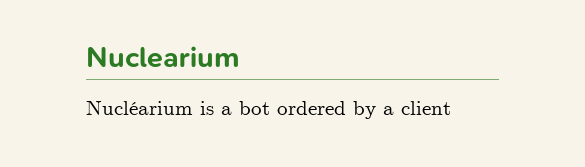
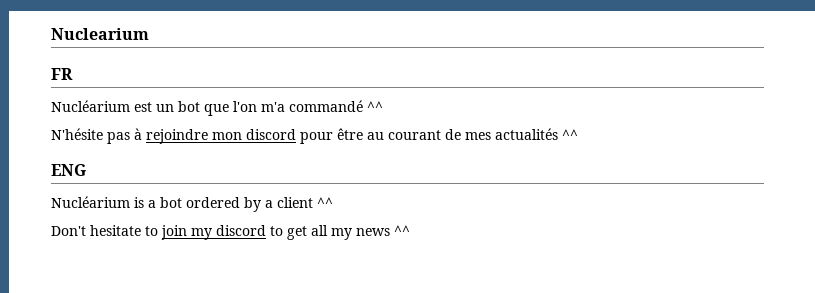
(240, 57) none -> [51,68,73,80] [51,100,383,116] [51,128,578,144] [51,164,86,176] // FR // Nucléarium est un bot que l'on m'a commandé ^^ // N'hésite pas à rejoindre mon discord pour être au courant de mes actualités ^^ // ENG
(451, 108) none -> [317,197,333,208] [51,225,410,240] ^^ // Don't hesitate to join my discord to get all my news ^^

